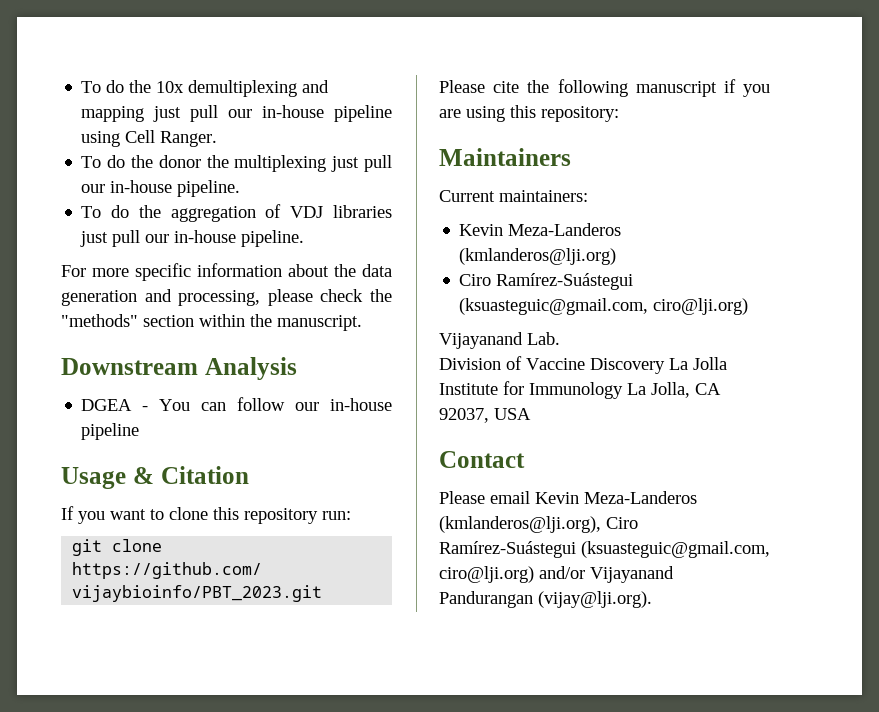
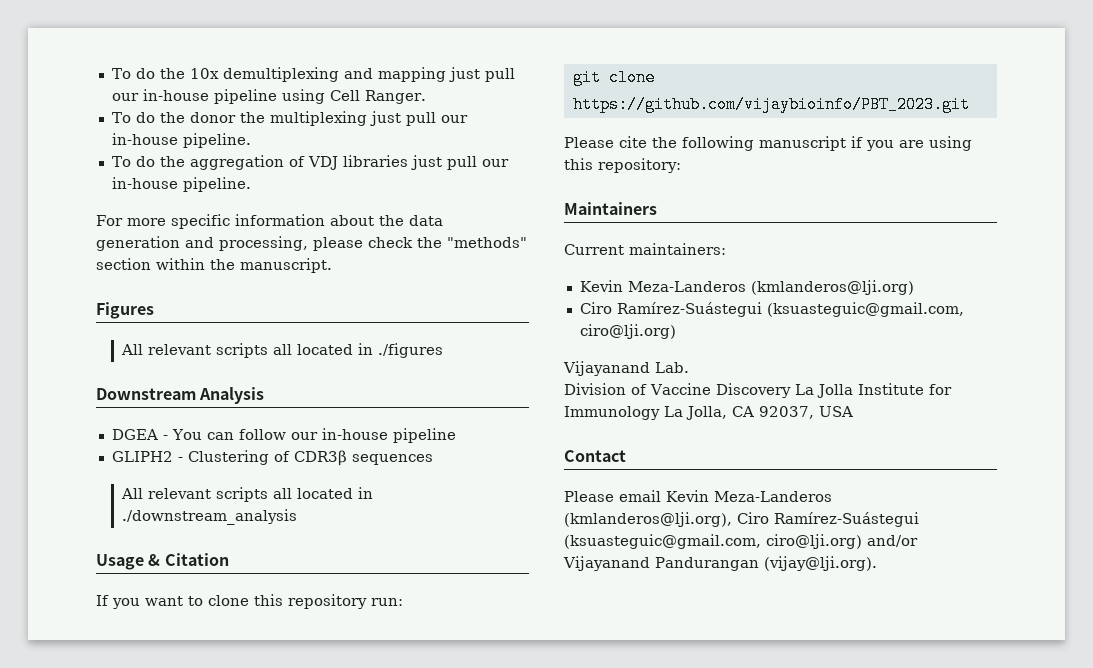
(362, 323) none -> [96,302,154,319] [120,343,443,358] // Figures // All relevant scripts all located in ./figures
(140, 431) none -> [111,450,433,466] [120,487,373,502] [121,509,297,525] // GLIPH2 - Clustering of CDR3β sequences // All relevant scripts all located in ./downstream_analysis

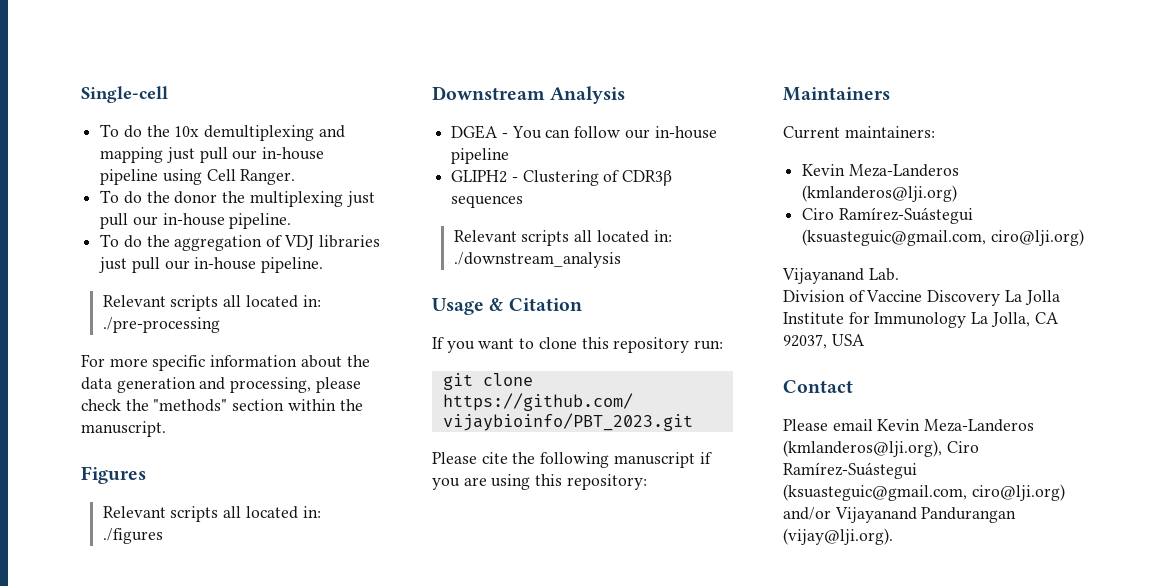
(111, 73) none -> [81,86,168,103] Single-cell //
(251, 184) none -> [102,295,321,311] [102,317,220,333] // Relevant scripts all located in: ./pre-processing
[120,343,373,358] All relevant scripts all located in -> [102,506,321,522] Relevant scripts all located in:
[120,487,373,502] All relevant scripts all located in -> [453,230,672,246] Relevant scripts all located in:

